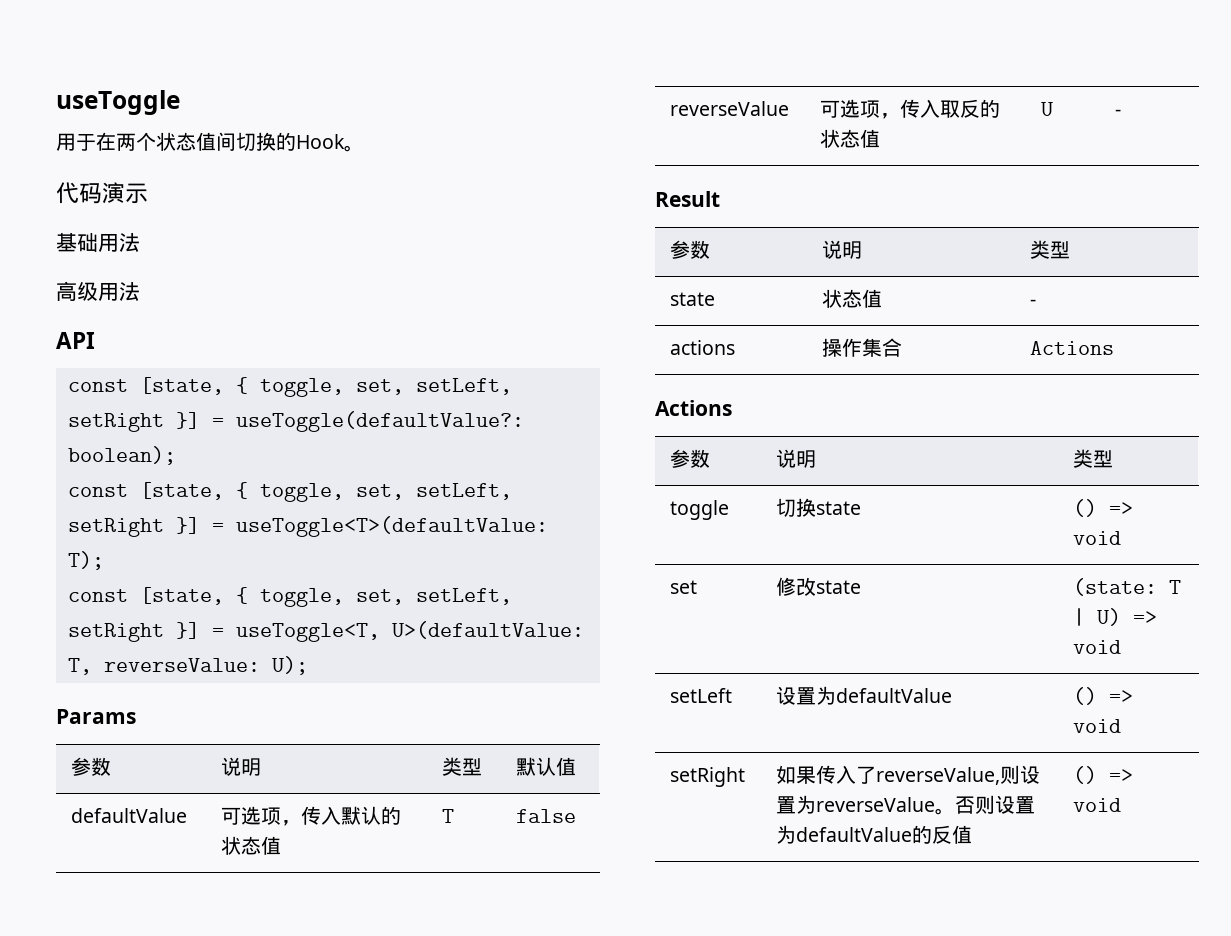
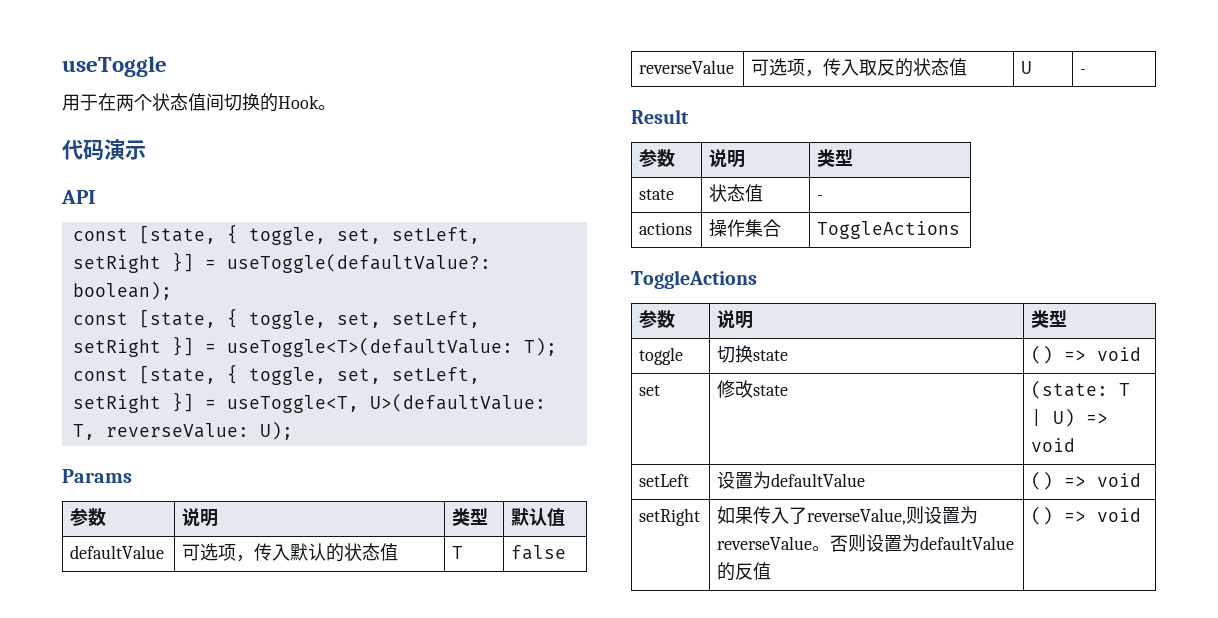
[56,233,140,252] [56,281,140,301] // 基础用法 // 高级用法 -> (146, 150) none
[1030,341,1115,355] [655,400,732,416] Actions // Actions -> [817,221,961,239] [631,270,757,289] ToggleActions // ToggleActions

